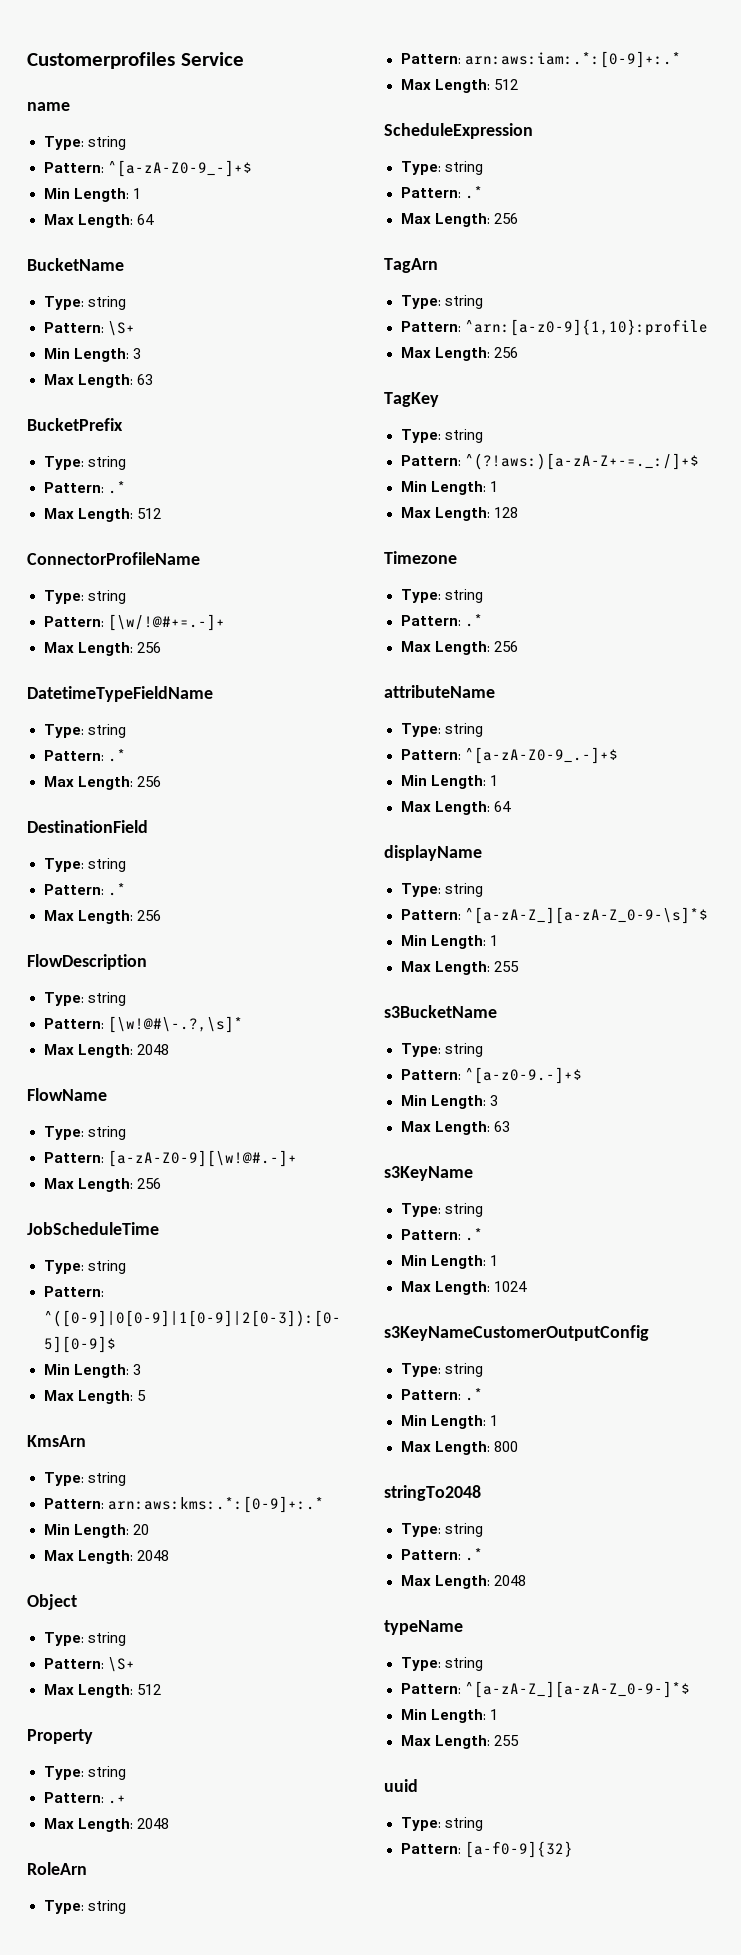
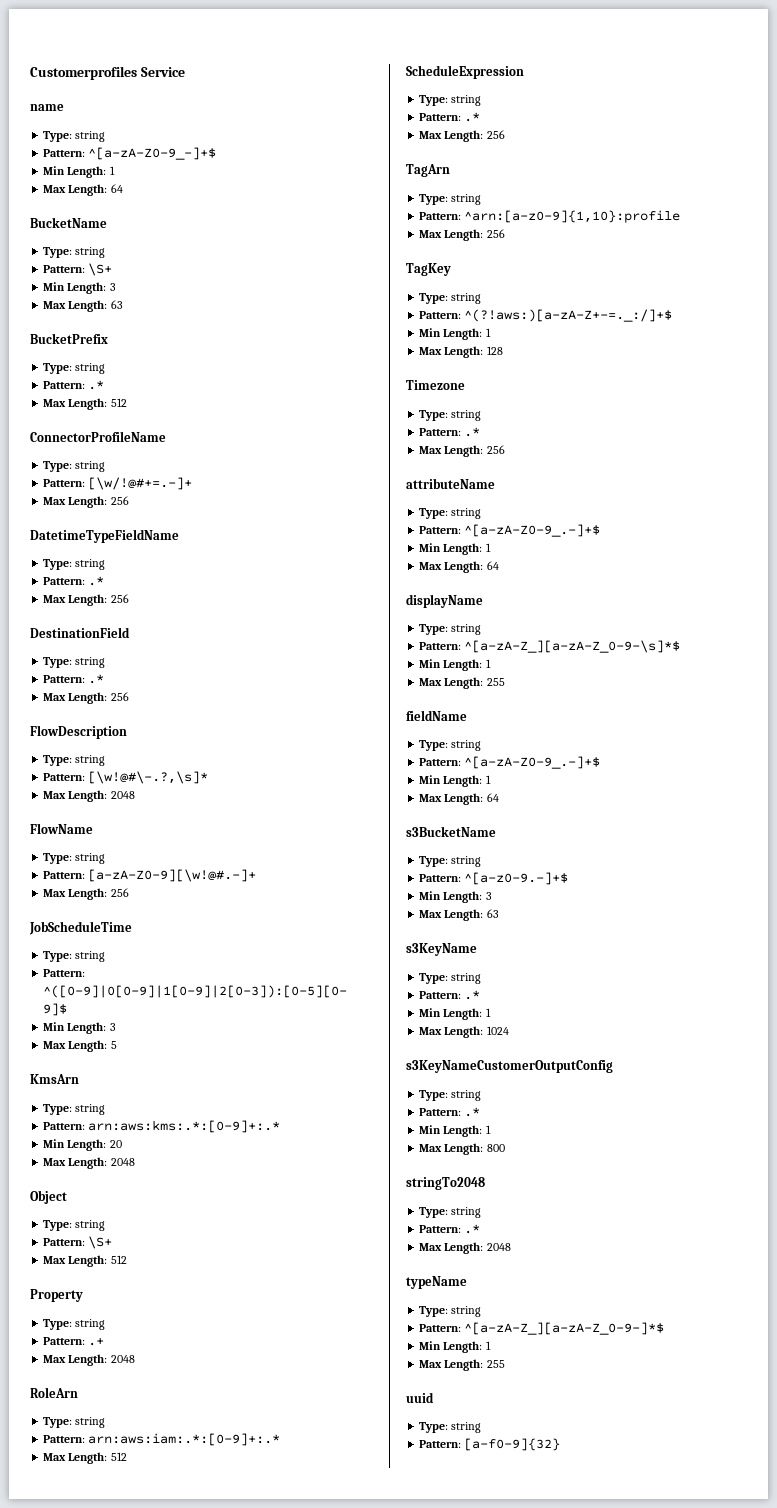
(519, 966) none -> [406,710,467,721] [419,740,482,751] [419,756,601,769] [419,775,491,787] [419,793,499,805] // fieldName // Type: string // Pattern: ^[a-zA-Z0-9_.-]+$ // Min Length: 1 // Max Length: 64

